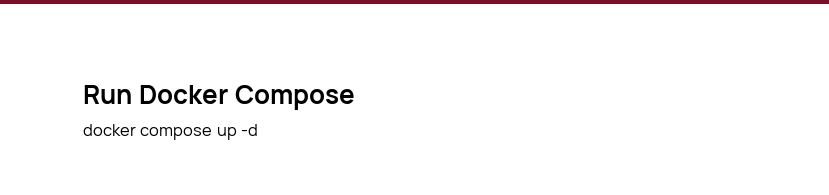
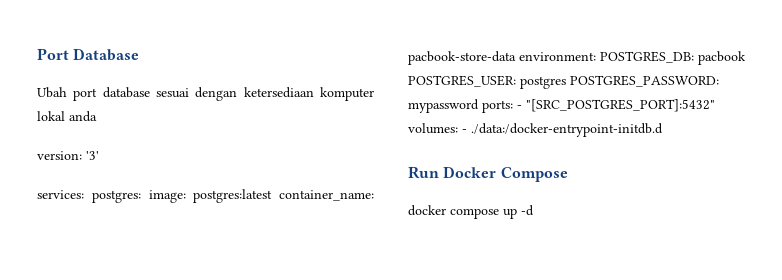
(83, 94) none -> [37,48,140,61] [37,87,374,101] [37,111,97,122] [37,151,99,160] [37,189,374,203] [408,51,746,65] [408,75,719,89] [408,99,715,113] [408,123,663,137] Port Database // Ubah port database sesuai dengan ketersediaan komputer lokal anda // version: '3' // services: postgres: image: postgres:latest container_name: pacbook-store-data environment: POSTGRES_DB: pacbook POSTGRES_USER: postgres POSTGRES_PASSWORD: mypassword ports: - "[SRC_POSTGRES_PORT]:5432" volumes: - ./data:/docker-entrypoint-initdb.d //

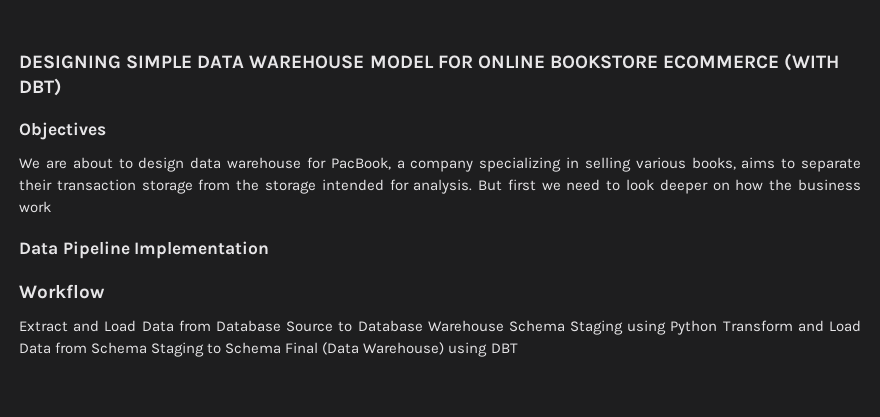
[37,48,140,61] [37,87,374,101] [37,111,97,122] [37,151,99,160] [37,189,374,203] [408,51,746,65] [408,75,719,89] [408,99,715,113] [408,123,663,137] [408,166,568,182] [408,205,534,219] Port Database // Ubah port database sesuai dengan ketersediaan komputer lokal anda // version: '3' // services: postgres: image: postgres:latest container_name: pacbook-store-data environment: POSTGRES_DB: pacbook POSTGRES_USER: postgres POSTGRES_PASSWORD: mypassword ports: - "[SRC_POSTGRES_PORT]:5432" volumes: - ./data:/docker-entrypoint-initdb.d // Run Docker Compose // docker compose up -d -> [19,53,840,71] [19,78,62,96] [19,122,106,140] [19,157,862,172] [19,179,861,194] [19,201,51,213] [19,241,270,259] [19,284,105,299] [19,320,861,335] [19,342,518,357] DESIGNING SIMPLE DATA WAREHOUSE MODEL FOR ONLINE BOOKSTORE ECOMMERCE (WITH DBT) // Objectives // We are about to design data warehouse for PacBook, a company specializing in selling various books, aims to separate their transaction storage from the storage intended for analysis. But first we need to look deeper on how the business work // Data Pipeline Implementation // Workflow // Extract and Load Data from Database Source to Database Warehouse Schema Staging using Python Transform and Load Data from Schema Staging to Schema Final (Data Warehouse) using DBT

